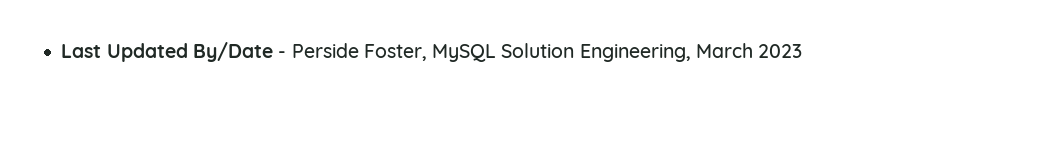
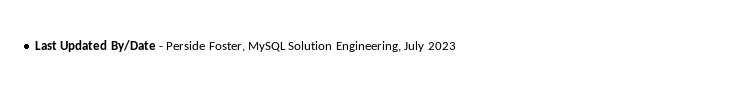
[695,43,753,58] March -> [404,41,425,52] July

